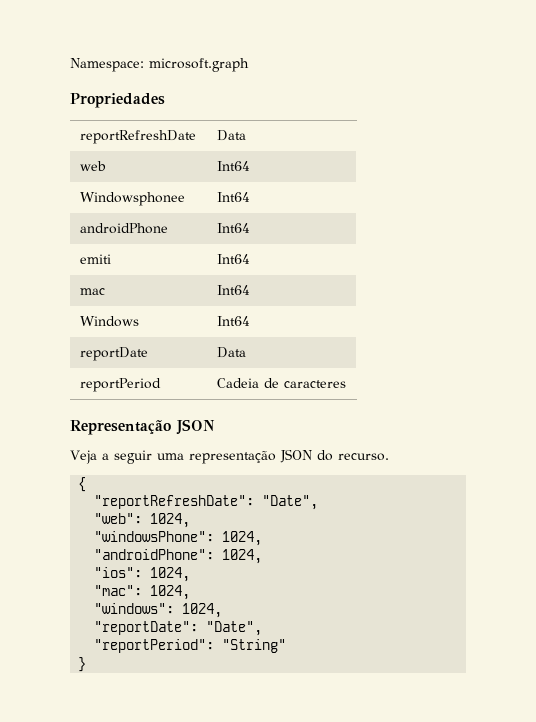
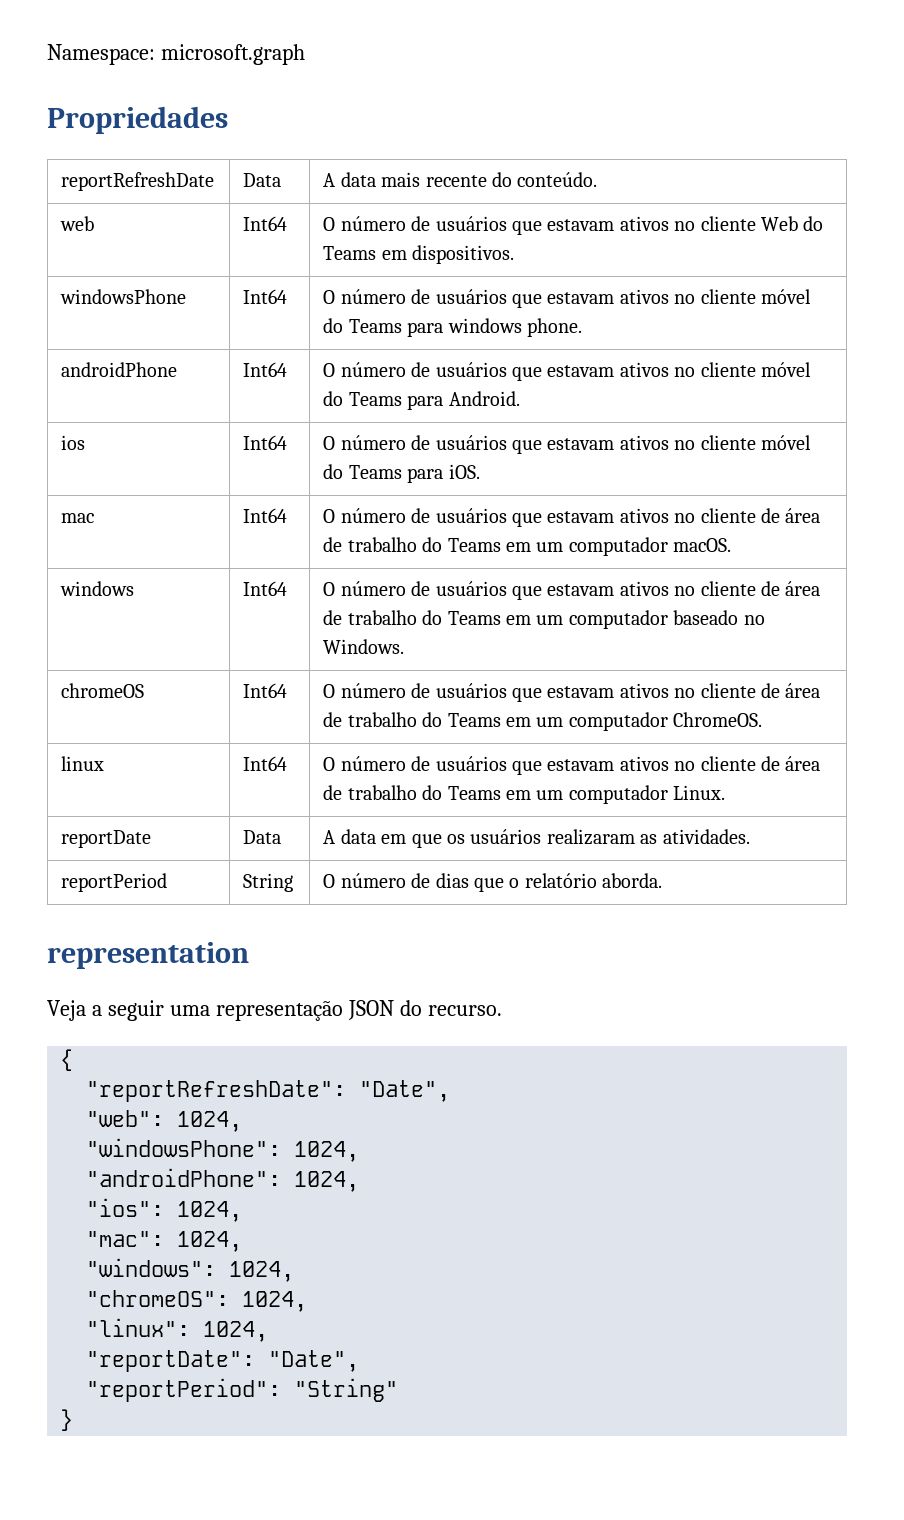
[80,161,107,171] [217,161,251,171] [80,192,186,206] [217,192,251,202] [80,223,169,234] [217,223,251,233] [80,254,112,264] [217,254,251,264] [80,288,106,295] [217,285,251,295] [80,316,140,327] [217,316,251,326] [80,347,149,361] [217,347,247,358] [80,378,162,392] [217,378,347,388] [70,419,215,435] // web | Int64 // Windowsphonee | Int64 // androidPhone | Int64 // emiti | Int64 // mac | Int64 // Windows | Int64 // reportDate | Data // reportPeriod | Cadeia de caracteres // Representação JSON -> [323,172,598,187] [60,216,95,231] [243,216,288,231] [323,216,824,235] [323,245,515,264] [60,289,187,304] [243,289,288,304] [323,289,811,308] [323,318,582,337] [61,362,178,377] [243,362,288,377] [323,362,811,381] [323,391,520,410] [61,435,86,450] [243,435,288,450] [323,435,811,454] [323,464,480,483] [61,513,95,523] [243,508,288,523] [323,508,821,527] [323,537,732,556] [60,581,135,596] [243,581,288,596] [323,581,821,600] [323,610,765,629] [323,639,405,654] [61,683,145,698] [243,683,288,698] [323,683,821,702] [323,712,763,731] [61,756,105,771] [243,756,288,771] [323,756,821,775] [323,785,726,804] [61,830,152,848] [243,830,282,844] [323,829,750,848] [61,873,168,892] [243,873,294,892] [323,873,663,892] [47,942,249,969] | A data mais recente do conteúdo. // web | Int64 | O número de usuários que estavam ativos no cliente Web do Teams em dispositivos. // windowsPhone | Int64 | O número de usuários que estavam ativos no cliente móvel do Teams para windows phone. // androidPhone | Int64 | O número de usuários que estavam ativos no cliente móvel do Teams para Android. // ios | Int64 | O número de usuários que estavam ativos no cliente móvel do Teams para iOS. // mac | Int64 | O número de usuários que estavam ativos no cliente de área de trabalho do Teams em um computador macOS. // windows | Int64 | O número de usuários que estavam ativos no cliente de área de trabalho do Teams em um computador baseado no Windows. // chromeOS | Int64 | O número de usuários que estavam ativos no cliente de área de trabalho do Teams em um computador ChromeOS. // linux | Int64 | O número de usuários que estavam ativos no cliente de área de trabalho do Teams em um computador Linux. // reportDate | Data | A data em que os usuários realizaram as atividades. // reportPeriod | String | O número de dias que o relatório aborda. // representation
(223, 610) none -> [86,1290,308,1312] [86,1318,269,1342] // "chromeOS": 1024, // "linux": 1024,

